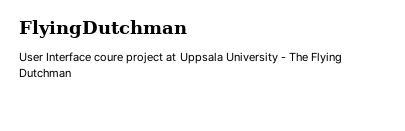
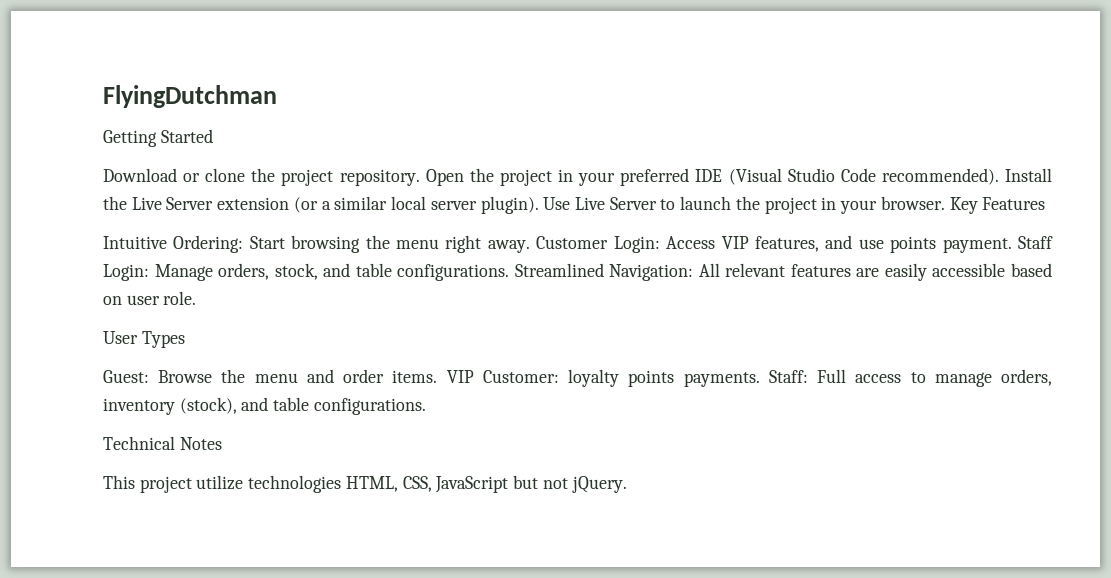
[19,52,342,64] [19,68,71,78] User Interface coure project at Uppsala University - The Flying Dutchman -> [103,129,213,147] [103,168,1052,186] [103,196,1046,214] [103,235,1053,253] [103,263,1052,281] [103,291,197,305] [103,331,185,348] [103,369,1053,387] [103,397,426,415] [103,436,222,450] [103,475,627,493] Getting Started // Download or clone the project repository. Open the project in your preferred IDE (Visual Studio Code recommended). Install the Live Server extension (or a similar local server plugin). Use Live Server to launch the project in your browser. Key Features // Intuitive Ordering: Start browsing the menu right away. Customer Login: Access VIP features, and use points payment. Staff Login: Manage orders, stock, and table configurations. Streamlined Navigation: All relevant features are easily accessible based on user role. // User Types // Guest: Browse the menu and order items. VIP Customer: loyalty points payments. Staff: Full access to manage orders, inventory (stock), and table configurations. // Technical Notes // This project utilize technologies HTML, CSS, JavaScript but not jQuery.

